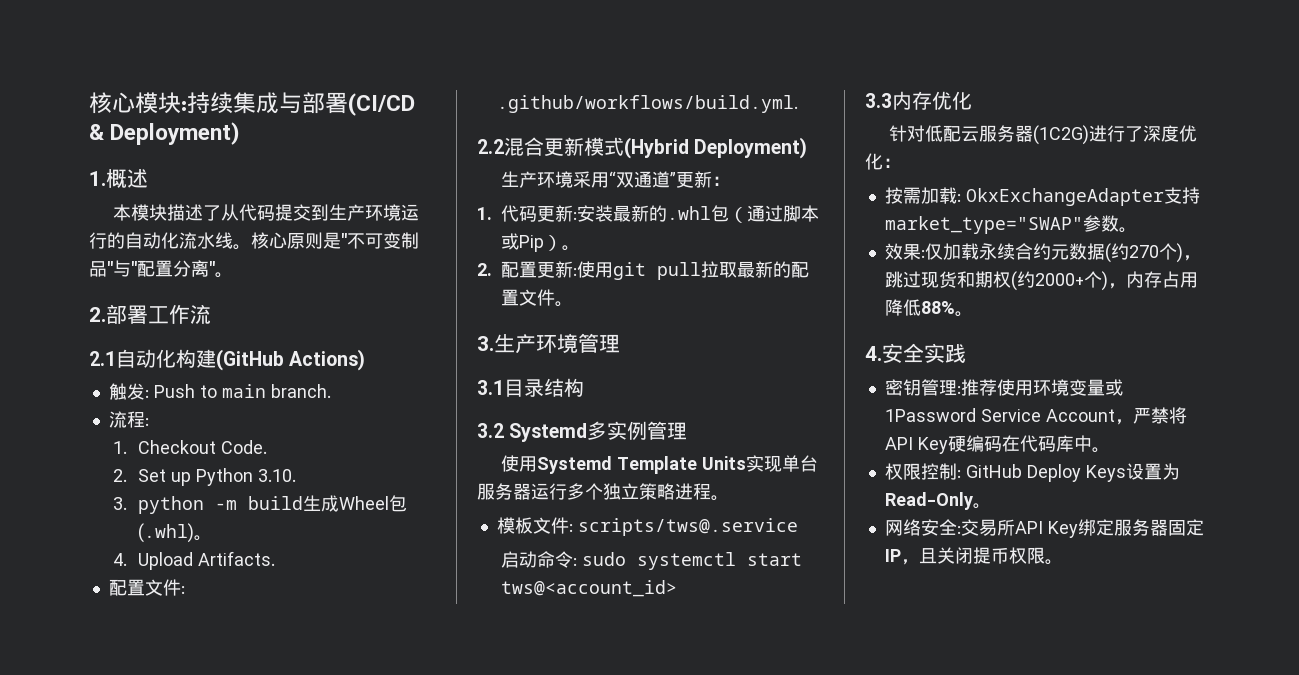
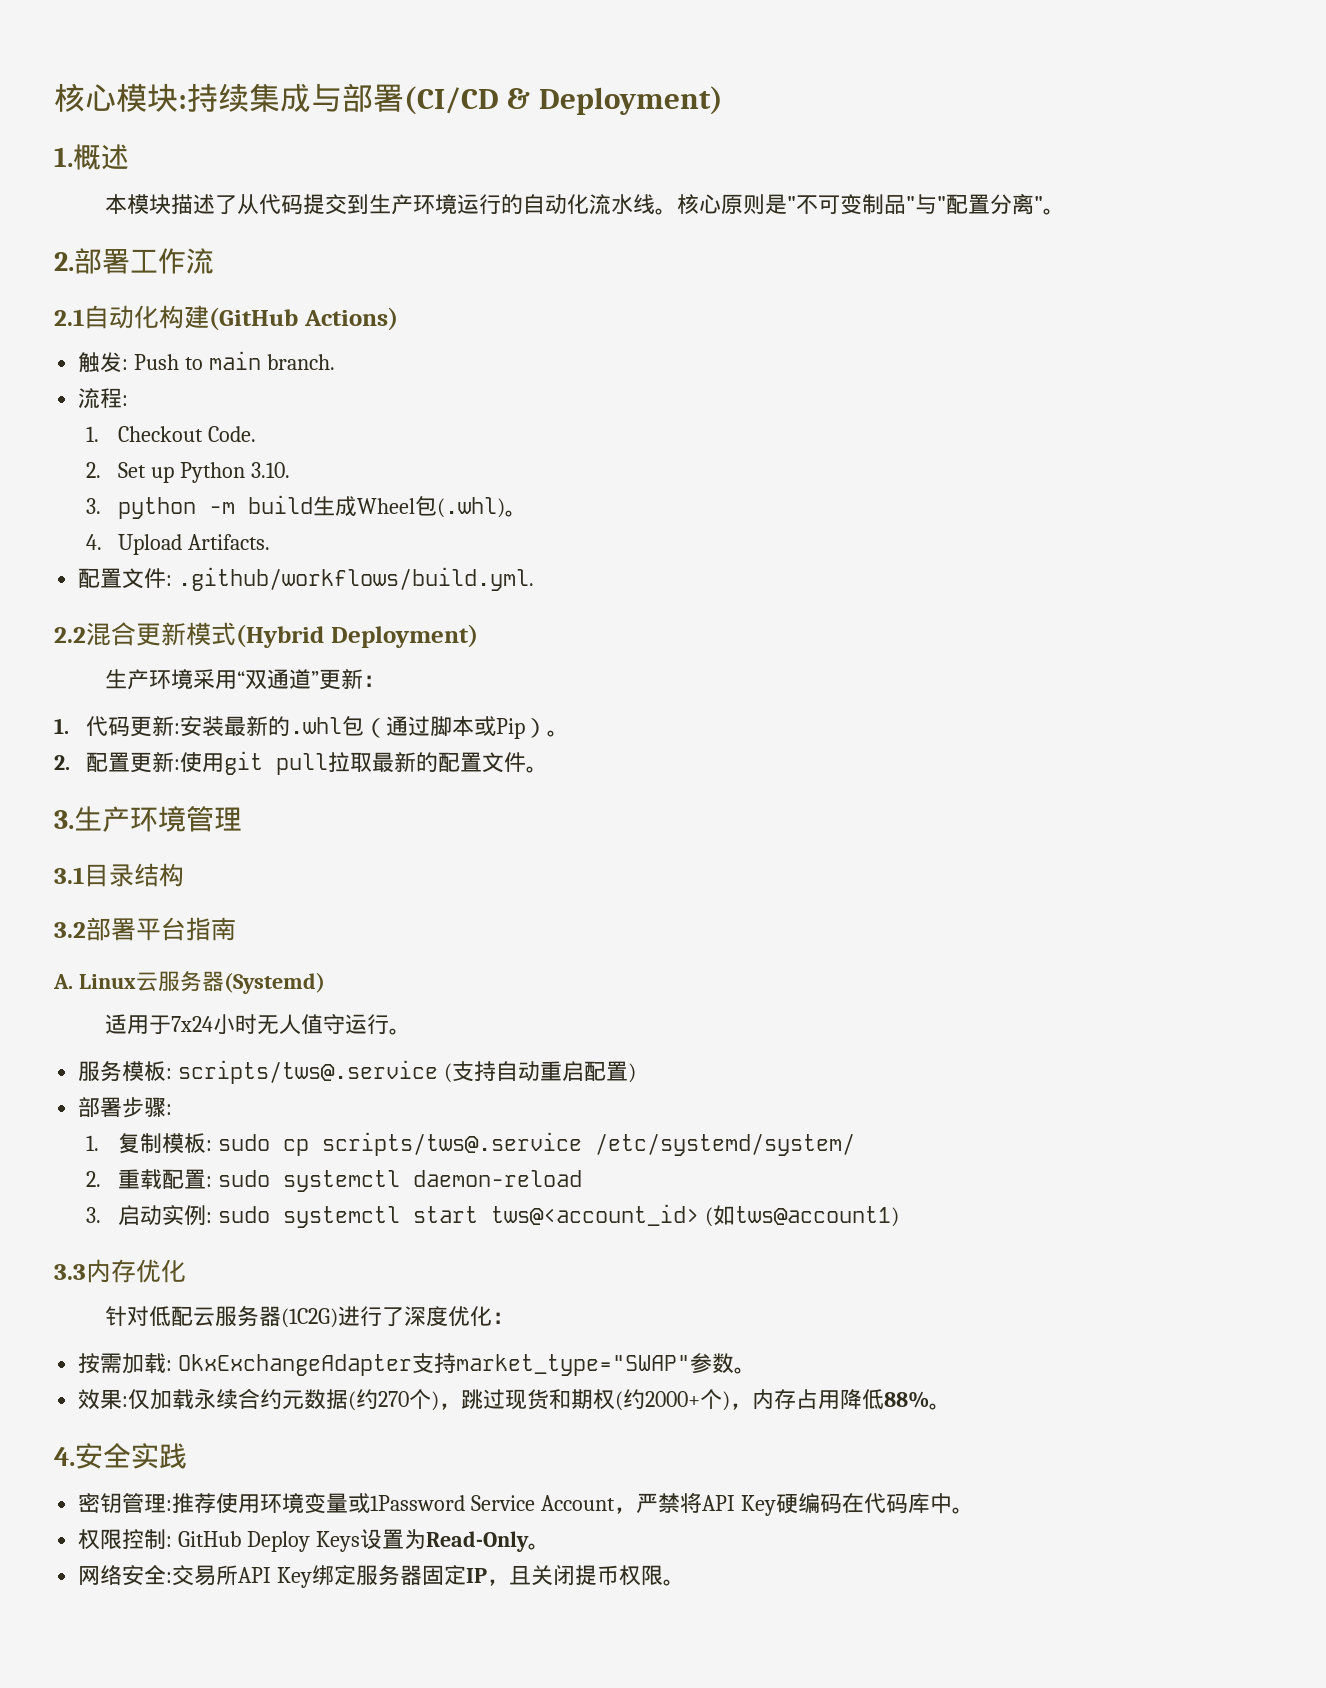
[509,421,688,442] [500,455,818,474] [477,483,729,501] [496,517,569,534] Systemd多实例管理 // 使用Systemd Template Units实现单台服务器运行多个独立策略进程。 // 模板文件 -> [86,917,236,941] [53,971,325,994] [104,1014,411,1035] [78,1061,167,1082] 部署平台指南 // A. Linux云服务器(Systemd) // 适用于7x24小时无人值守运行。 // 服务模板
[501,551,574,568] // 启动命令 -> [444,1061,637,1083] [78,1097,173,1118] [86,1132,856,1156] [86,1169,583,1192] [86,1205,207,1226] (支持自动重启配置) // 部署步骤: // 1.复制模板: sudo cp scripts/tws@.service /etc/systemd/system/ // 2.重载配置: sudo systemctl daemon-reload // 3.启动实例
(678, 588) none -> [704,1205,899,1227] (如tws@account1)

